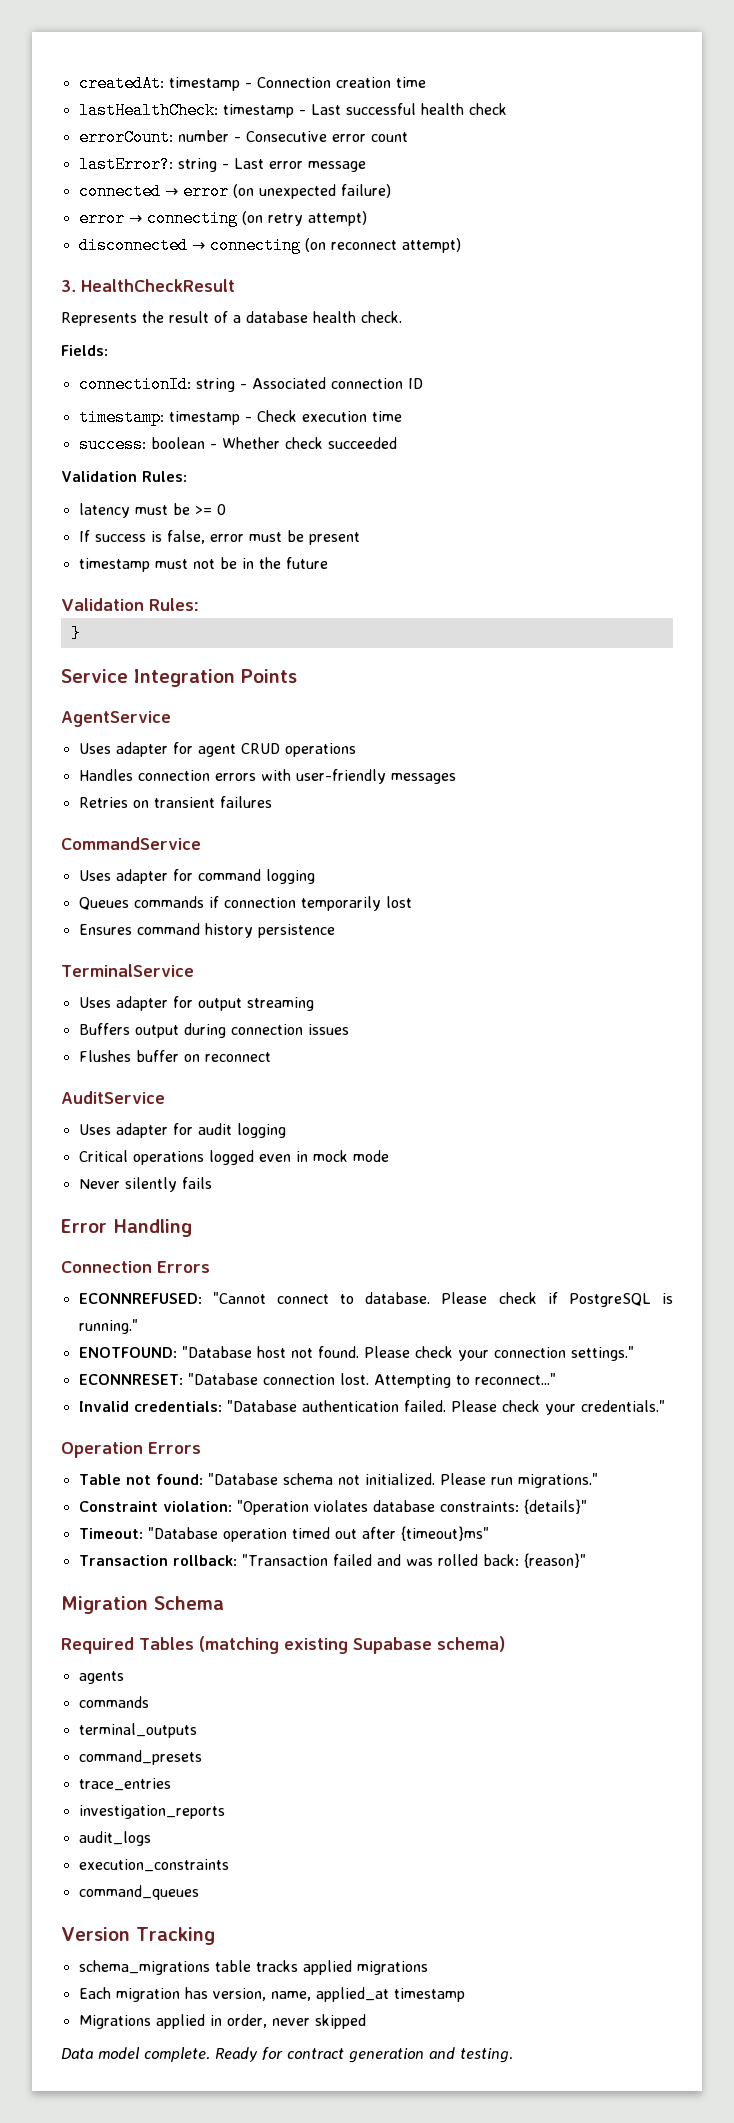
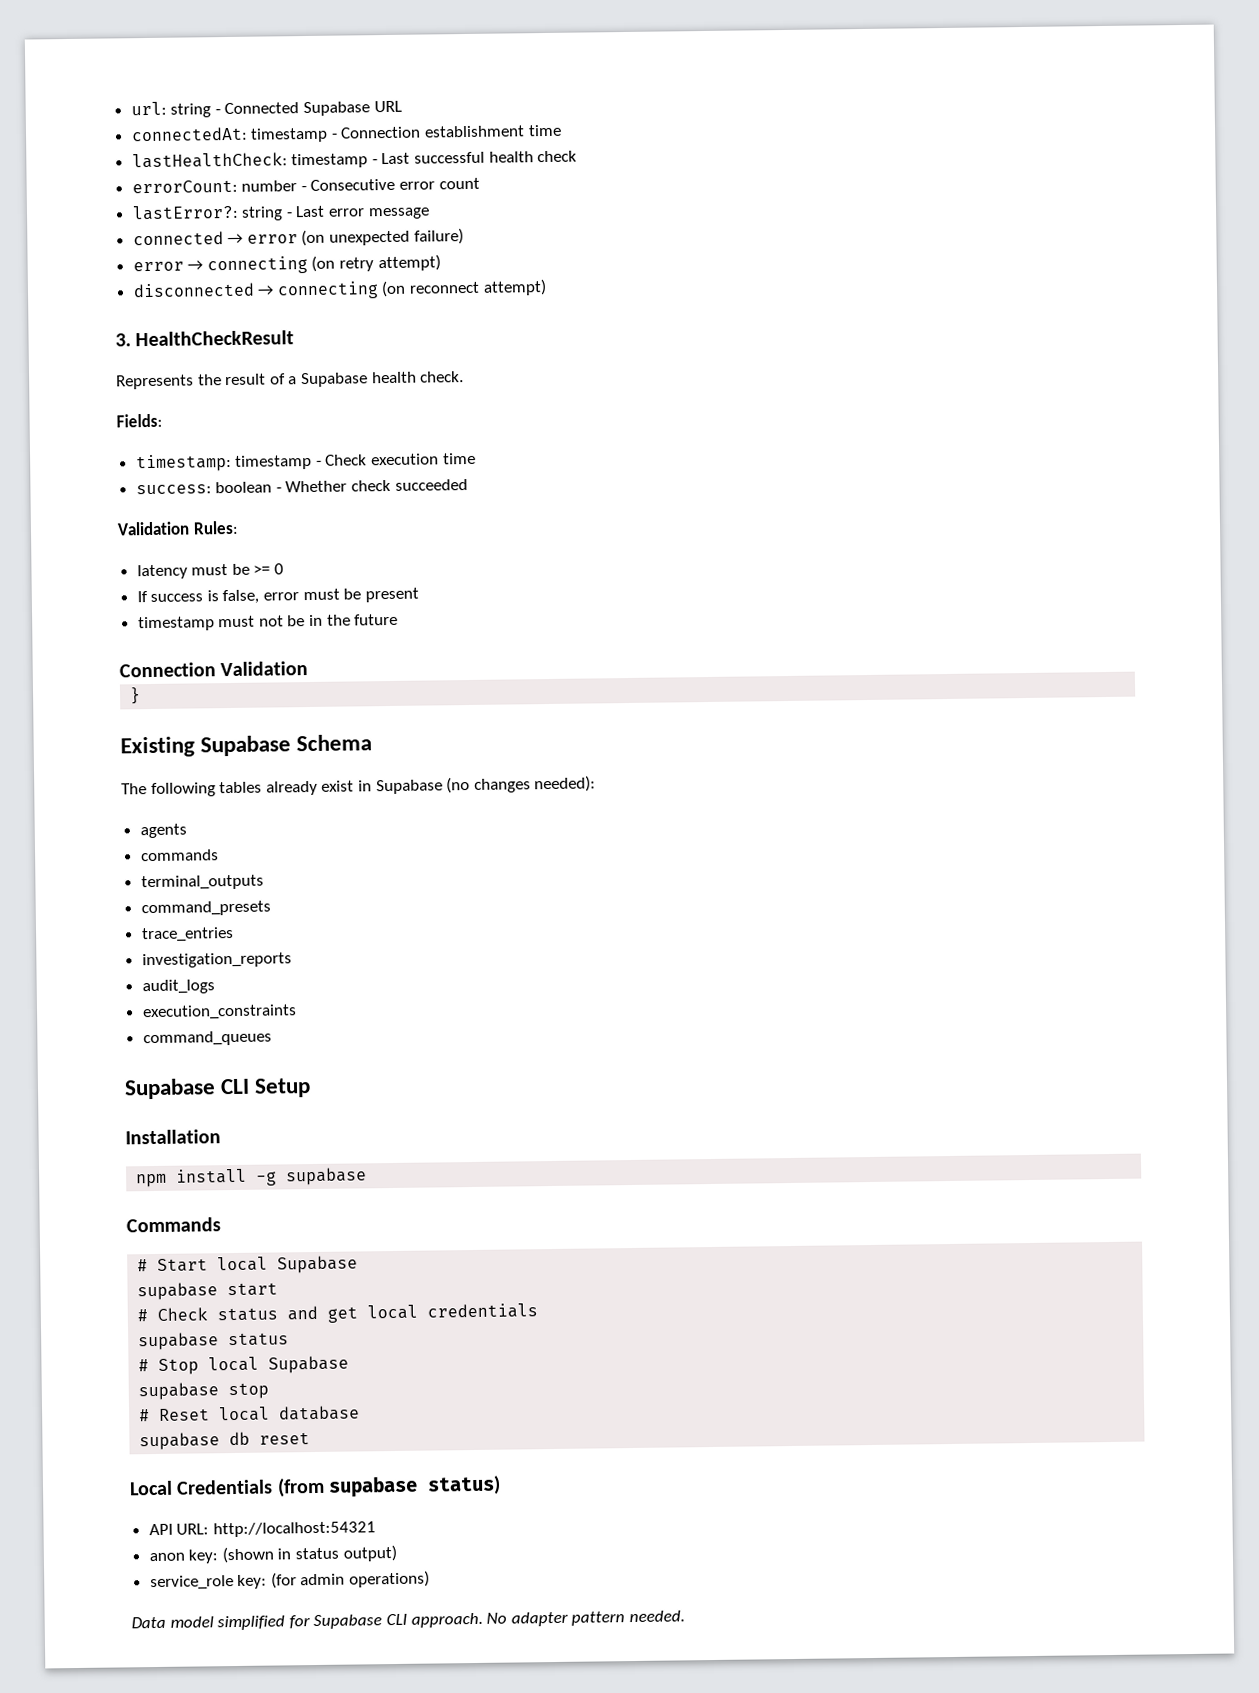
[78,75,164,92] createdAt: -> [130,100,402,118] [130,126,248,142] url: string - Connected Supabase URL // connectedAt:
[335,77,391,88] creation -> [424,125,526,138] establishment
[246,311,308,323] database -> [300,372,368,388] Supabase
[78,376,423,393] // connectionId: string - Associated connection ID -> (163, 420) none
[61,598,199,611] Validation Rules: -> [119,661,309,678] Connection Validation
[61,669,297,687] [61,711,171,727] [78,742,356,757] [78,769,456,784] [78,796,272,808] [61,837,201,850] [78,869,315,884] [78,896,412,911] [78,923,335,938] [61,964,194,977] [78,996,314,1011] [78,1023,349,1038] [78,1050,271,1062] [61,1091,165,1104] [78,1123,286,1138] [78,1150,389,1165] [78,1177,212,1192] [61,1219,192,1237] [61,1261,210,1273] [78,1292,674,1307] [78,1319,138,1334] [78,1346,634,1361] [78,1373,556,1388] [78,1400,665,1415] [61,1442,201,1458] [78,1473,598,1488] [78,1499,587,1515] [78,1526,489,1542] [78,1553,586,1568] [61,1596,224,1614] [61,1636,505,1654] Service Integration Points // AgentService // Uses adapter for agent CRUD operations // Handles connection errors with user-friendly messages // Retries on transient failures // CommandService // Uses adapter for command logging // Queues commands if connection temporarily lost // Ensures command history persistence // TerminalService // Uses adapter for output streaming // Buffers output during connection issues // Flushes buffer on reconnect // AuditService // Uses adapter for audit logging // Critical operations logged even in mock mode // Never silently fails // Error Handling // Connection Errors // ECONNREFUSED: "Cannot connect to database. Please check if PostgreSQL is running." // ENOTFOUND: "Database host not found. Please check your connection settings." // ECONNRESET: "Database connection lost. Attempting to reconnect..." // Invalid credentials: "Database authentication failed. Please check your credentials." // Operation Errors // Table not found: "Database schema not initialized. Please run migrations." // Constraint violation: "Operation violates database constraints: {details}" // Timeout: "Database operation timed out after {timeout}ms" // Transaction rollback: "Transaction failed and was rolled back: {reason}" // Migration Schema // Required Tables (matching existing Supabase schema) -> [120,734,373,758] [121,775,597,798] Existing Supabase Schema // The following tables already exist in Supabase (no changes needed):
[61,1927,215,1945] [78,1960,428,1975] [78,1987,465,2002] [78,2014,366,2029] [61,2047,513,2063] Version Tracking // schema_migrations table tracks applied migrations // Each migration has version, name, applied_at timestamp // Migrations applied in order, never skipped // Data model complete. Ready for contract generation and testing. -> [124,1078,312,1100] [125,1129,221,1145] [136,1167,368,1188] [126,1217,221,1233] [137,1255,359,1274] [137,1282,279,1301] [137,1303,539,1323] [138,1332,290,1351] [138,1355,350,1375] [138,1382,270,1401] [139,1405,361,1422] [139,1431,311,1451] [129,1475,501,1498] [148,1521,376,1538] [148,1544,397,1564] [149,1570,431,1591] [131,1610,685,1631] Supabase CLI Setup // Installation // npm install -g supabase // Commands // # Start local Supabase // supabase start // # Check status and get local credentials // supabase status // # Stop local Supabase // supabase stop // # Reset local database // supabase db reset // Local Credentials (from supabase status) // API URL: http://localhost:54321 // anon key: (shown in status output) // service_role key: (for admin operations) // Data model simplified for Supabase CLI approach. No adapter pattern needed.

